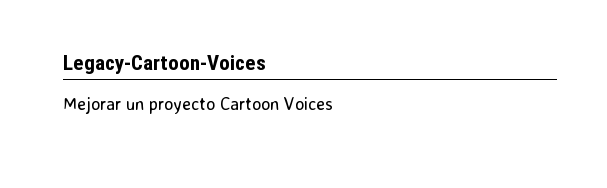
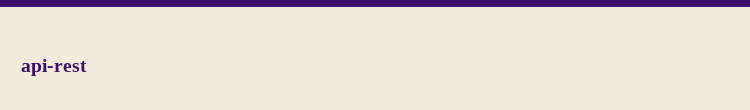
[63,55,266,74] [63,96,333,114] Legacy-Cartoon-Voices // Mejorar un proyecto Cartoon Voices -> [21,59,87,76] api-rest

